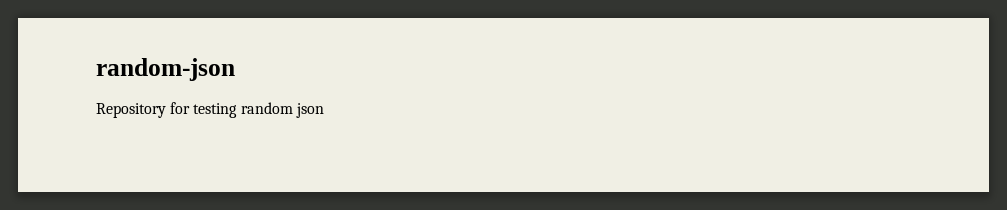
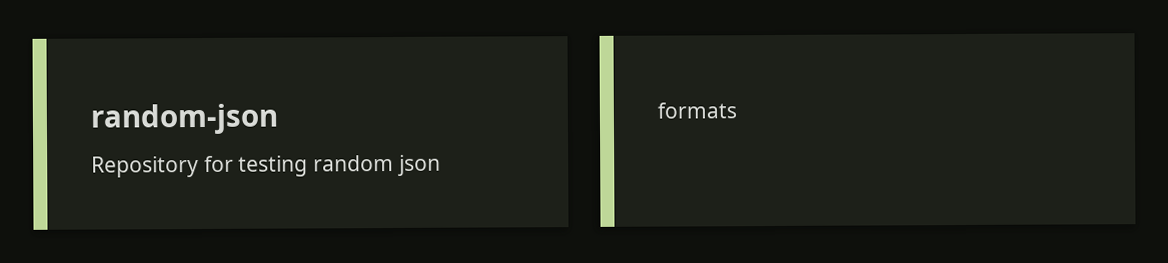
(324, 110) none -> [657,102,737,119] formats

